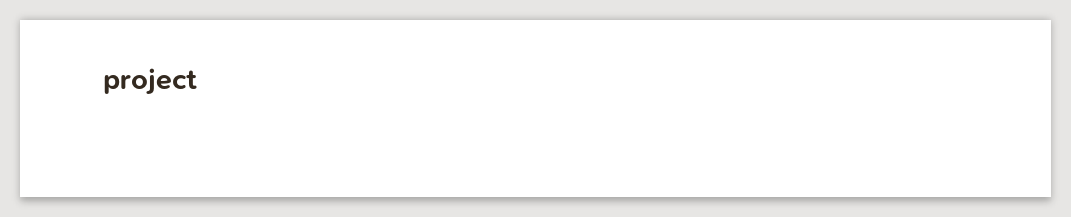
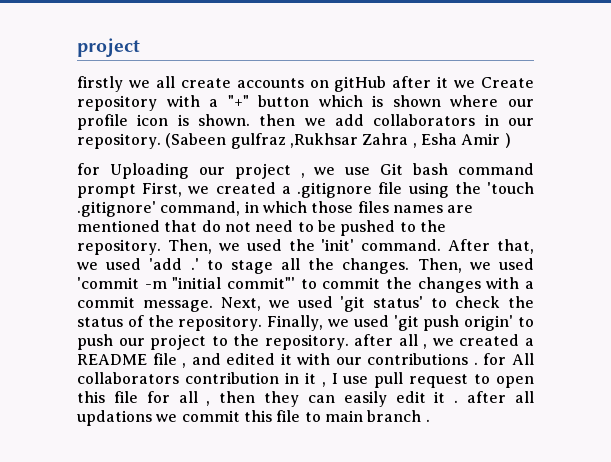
[103,68,197,95] project -> [77,38,140,57] [77,76,534,92] [77,95,534,111] [77,114,534,130] [77,133,511,149] [77,163,535,179] [77,182,534,198] [77,201,474,217] [77,220,446,236] [77,239,534,255] [77,258,534,274] [77,277,534,293] [77,296,535,312] [77,315,534,331] [77,334,535,350] [77,353,535,368] [77,372,534,388] [77,391,535,407] [77,410,430,426] project // firstly we all create accounts on gitHub after it we Create repository with a "+" button which is shown where our profile icon is shown. then we add collaborators in our repository. (Sabeen gulfraz ,Rukhsar Zahra , Esha Amir ) // for Uploading our project , we use Git bash command prompt First, we created a .gitignore file using the 'touch .gitignore' command, in which those files names are mentioned that do not need to be pushed to the repository. Then, we used the 'init' command. After that, we used 'add .' to stage all the changes. Then, we used 'commit -m "initial commit"' to commit the changes with a commit message. Next, we used 'git status' to check the status of the repository. Finally, we used 'git push origin' to push our project to the repository. after all , we created a README file , and edited it with our contributions . for All collaborators contribution in it , I use pull request to open this file for all , then they can easily edit it . after all updations we commit this file to main branch .

